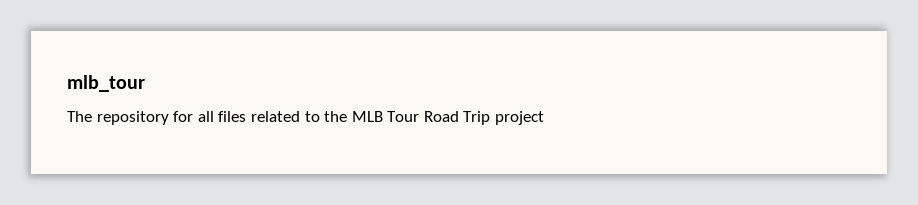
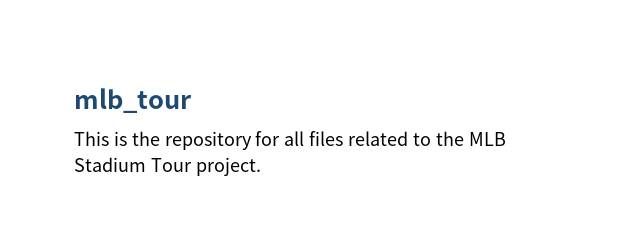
[67,111,92,122] The -> [74,131,160,146] This is the
[387,111,545,125] Tour Road Trip project -> [74,157,261,176] Stadium Tour project.

